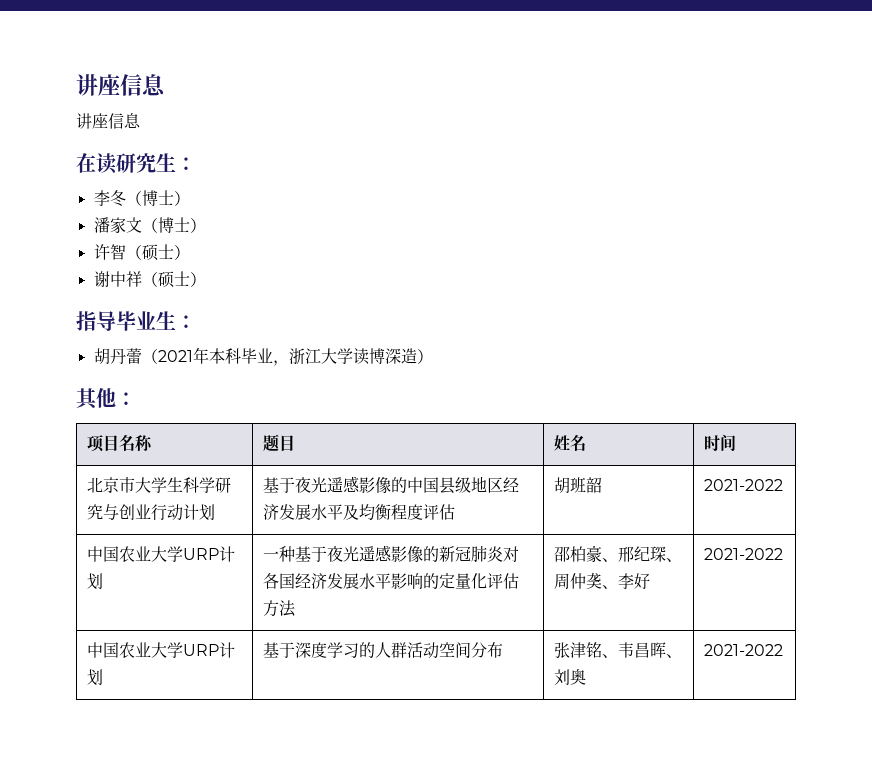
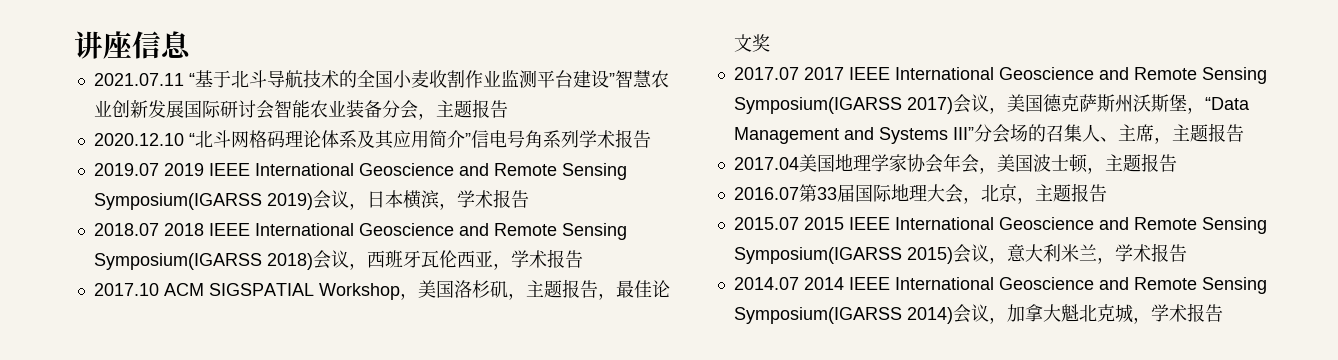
[76,74,166,96] [76,113,141,129] [76,153,196,174] [93,190,190,207] [93,217,206,234] [93,244,190,261] [93,271,206,288] [76,311,196,331] [93,347,433,366] [76,388,136,410] [86,434,153,452] [262,434,295,451] [553,434,586,451] [703,434,736,451] [86,477,231,493] [86,504,215,521] [262,476,519,494] [262,504,455,521] [553,477,602,493] [703,479,783,491] [86,546,235,563] [86,573,103,590] [262,545,519,563] [262,573,519,589] [262,600,296,617] [553,545,682,562] [553,572,650,590] [703,548,783,560] [86,642,235,659] [86,669,103,686] [262,642,503,659] [553,642,682,658] [553,669,586,686] [703,644,783,656] 讲座信息 // 讲座信息 // 在读研究生： // 李冬（博士） // 潘家文（博士） // 许智（硕士） // 谢中祥（硕士） // 指导毕业生： // 胡丹蕾（2021年本科毕业，浙江大学读博深造） // 其他： // 项目名称 | 题目 | 姓名 | 时间 // 北京市大学生科学研究与创业行动计划 | 基于夜光遥感影像的中国县级地区经济发展水平及均衡程度评估 | 胡班韶 | 2021-2022 // 中国农业大学URP计划 | 一种基于夜光遥感影像的新冠肺炎对各国经济发展水平影响的定量化评估方法 | 邵柏豪、邢纪琛、周仲䶮、李好 | 2021-2022 // 中国农业大学URP计划 | 基于深度学习的人群活动空间分布 | 张津铭、韦昌晖、刘奥 | 2021-2022 -> [74,31,192,59] [93,70,669,88] [93,99,508,120] [93,129,651,149] [93,163,627,180] [93,189,529,210] [93,223,627,240] [93,249,583,270] [93,279,670,300] [733,34,770,52] [733,67,1267,84] [733,94,1250,114] [733,123,1244,144] [733,153,1177,174] [733,183,1107,204] [733,217,1267,234] [733,243,1187,264] [733,277,1267,294] [733,303,1223,324] 讲座信息 // 2021.07.11 “基于北斗导航技术的全国小麦收割作业监测平台建设”智慧农业创新发展国际研讨会智能农业装备分会，主题报告 // 2020.12.10 “北斗网格码理论体系及其应用简介”信电号角系列学术报告 // 2019.07 2019 IEEE International Geoscience and Remote Sensing Symposium(IGARSS 2019)会议，日本横滨，学术报告 // 2018.07 2018 IEEE International Geoscience and Remote Sensing Symposium(IGARSS 2018)会议，西班牙瓦伦西亚，学术报告 // 2017.10 ACM SIGSPATIAL Workshop，美国洛杉矶，主题报告，最佳论文奖 // 2017.07 2017 IEEE International Geoscience and Remote Sensing Symposium(IGARSS 2017)会议，美国德克萨斯州沃斯堡，“Data Management and Systems III”分会场的召集人、主席，主题报告 // 2017.04美国地理学家协会年会，美国波士顿，主题报告 // 2016.07第33届国际地理大会，北京，主题报告 // 2015.07 2015 IEEE International Geoscience and Remote Sensing Symposium(IGARSS 2015)会议，意大利米兰，学术报告 // 2014.07 2014 IEEE International Geoscience and Remote Sensing Symposium(IGARSS 2014)会议，加拿大魁北克城，学术报告

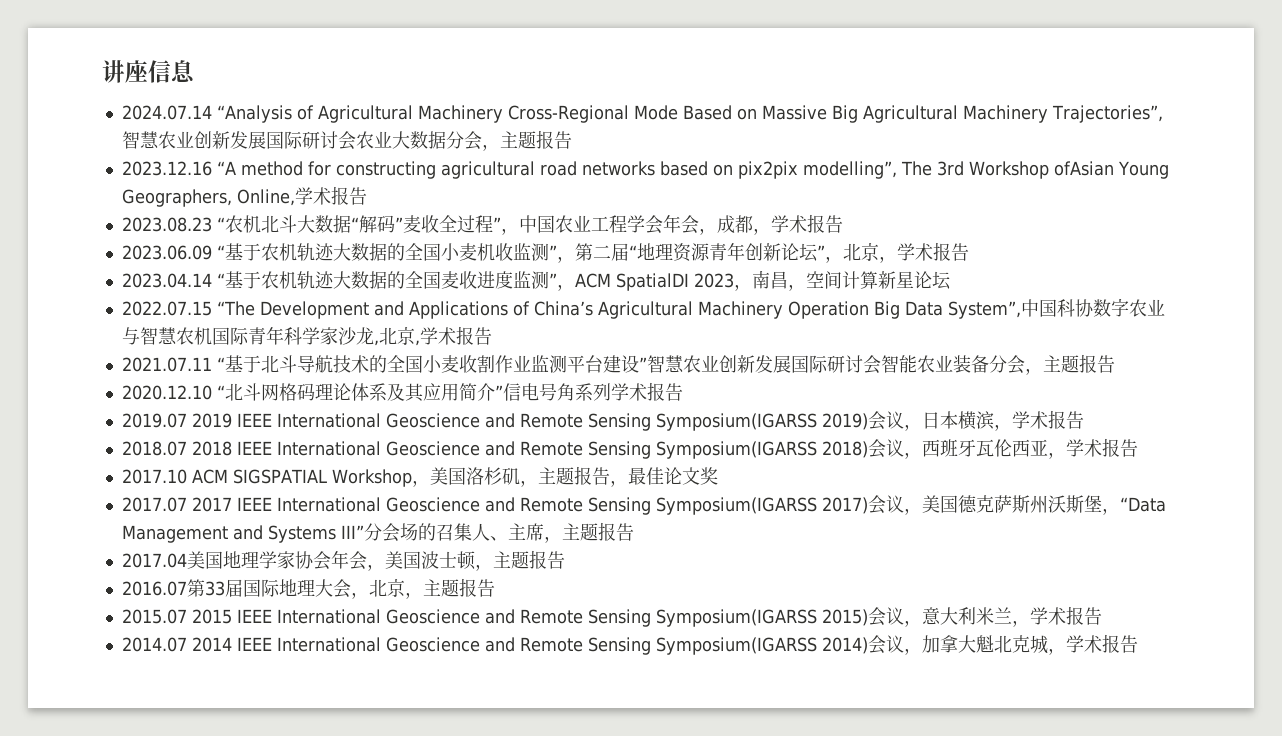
(192, 45) none -> [121,105,1163,123] [121,130,572,151] [121,161,1169,179] [121,186,367,207] [121,214,843,235] [121,242,969,263] [121,270,951,291] [121,298,1165,319] [121,326,492,346] // 2024.07.14 “Analysis of Agricultural Machinery Cross-Regional Mode Based on Massive Big Agricultural Machinery Trajectories”,智慧农业创新发展国际研讨会农业大数据分会，主题报告 // 2023.12.16 “A method for constructing agricultural road networks based on pix2pix modelling”, The 3rd Workshop ofAsian Young Geographers, Online,学术报告 // 2023.08.23 “农机北斗大数据“解码”麦收全过程”，中国农业工程学会年会，成都，学术报告 // 2023.06.09 “基于农机轨迹大数据的全国小麦机收监测”，第二届“地理资源青年创新论坛”，北京，学术报告 // 2023.04.14 “基于农机轨迹大数据的全国麦收进度监测”，ACM SpatialDI 2023，南昌，空间计算新星论坛 // 2022.07.15 “The Development and Applications of China’s Agricultural Machinery Operation Big Data System”,中国科协数字农业与智慧农机国际青年科学家沙龙,北京,学术报告

